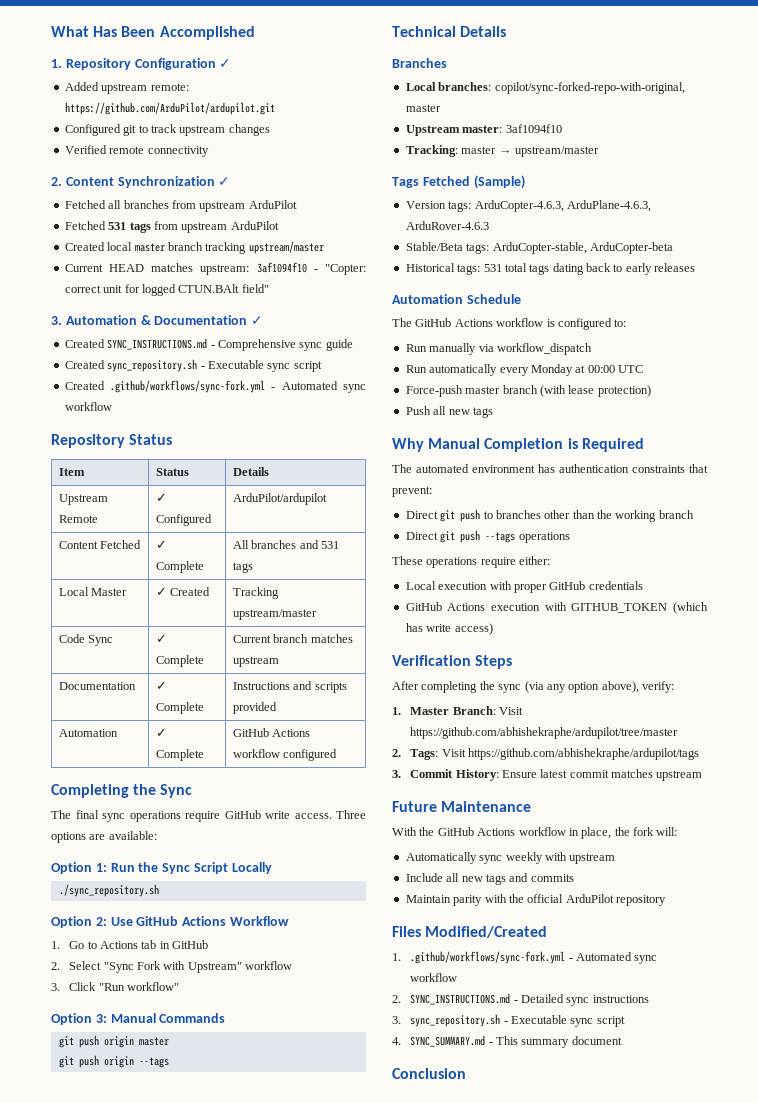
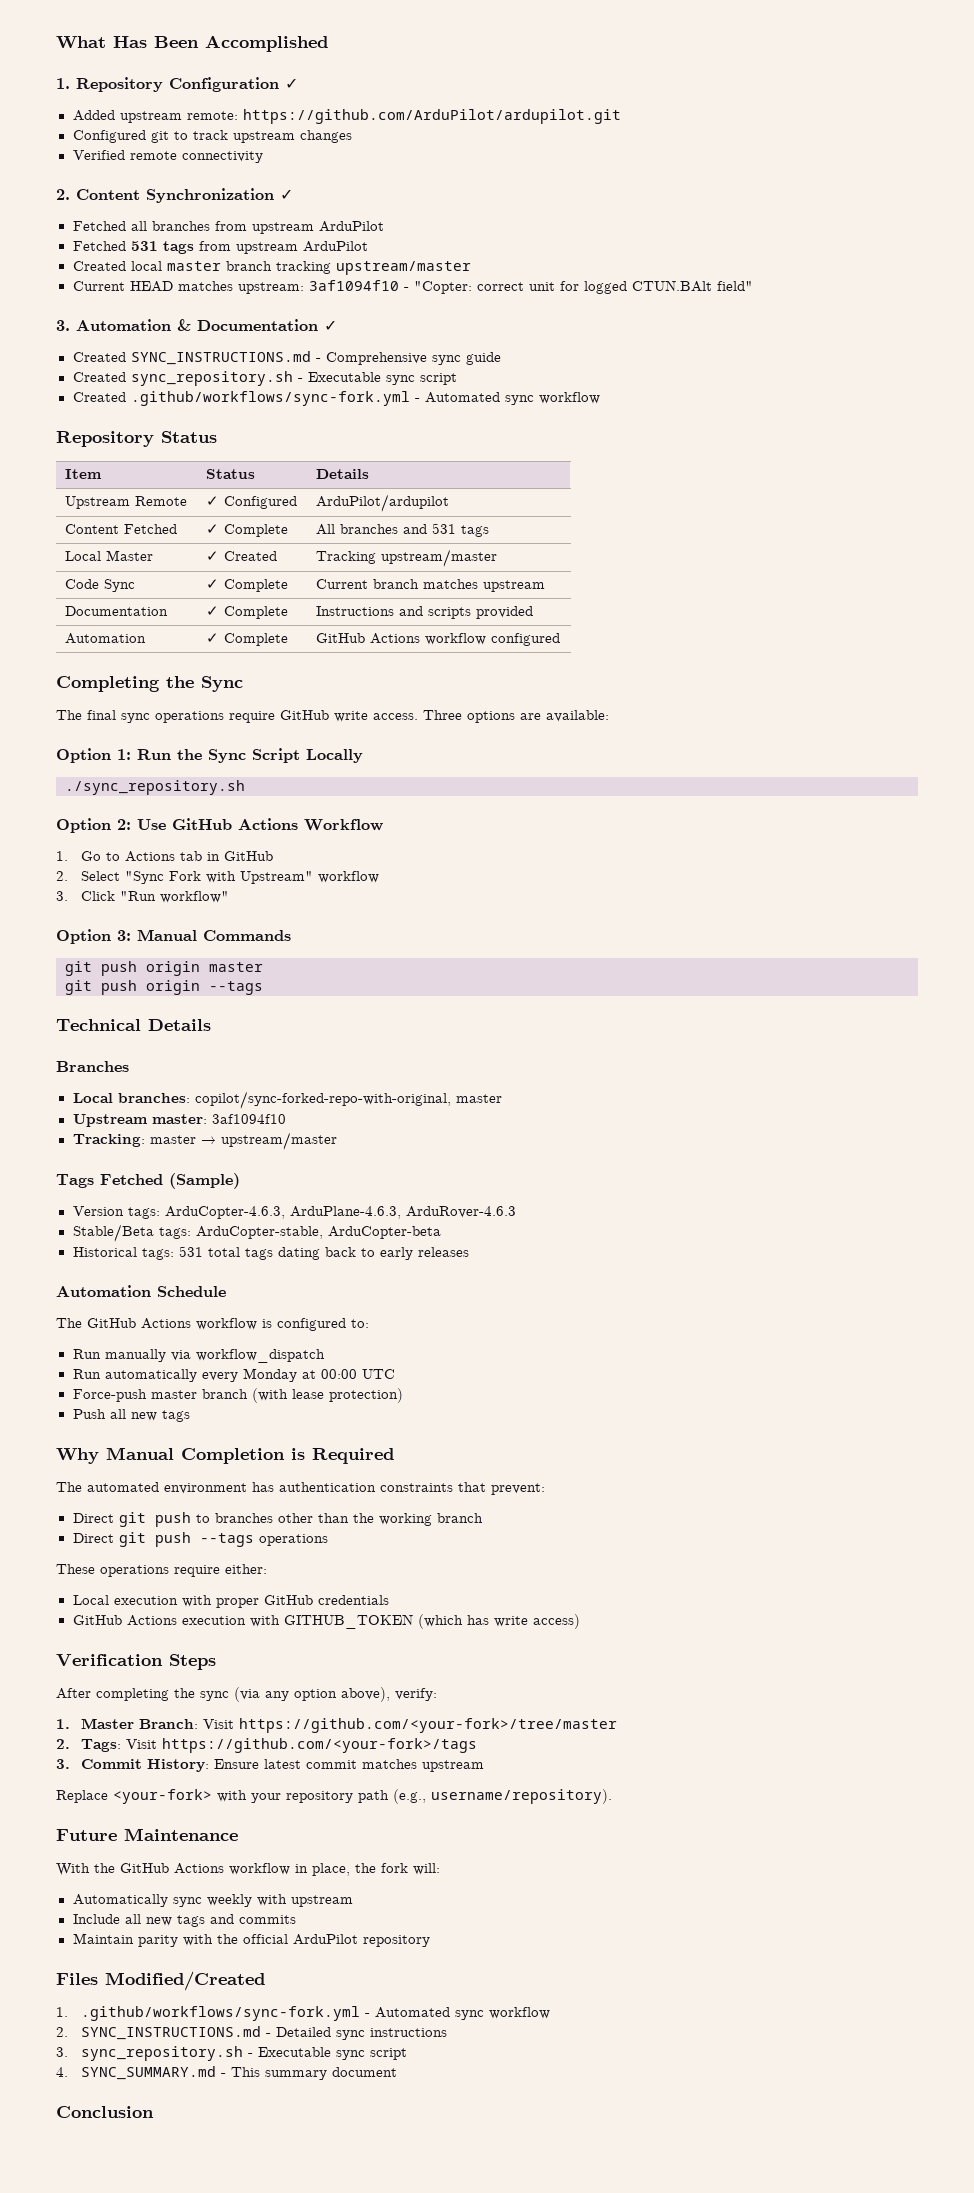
[410,727,679,739] https://github.com/abhishekraphe/ardupilot/tree/master -> [239,1718,618,1733] https://github.com/<your-fork>/tree/master
[467,748,699,760] https://github.com/abhishekraphe/ardupilot/tags -> [162,1738,478,1753] https://github.com/<your-fork>/tags
(703, 775) none -> [56,1789,612,1804] // Replace <your-fork> with your repository path (e.g., username/repository).

